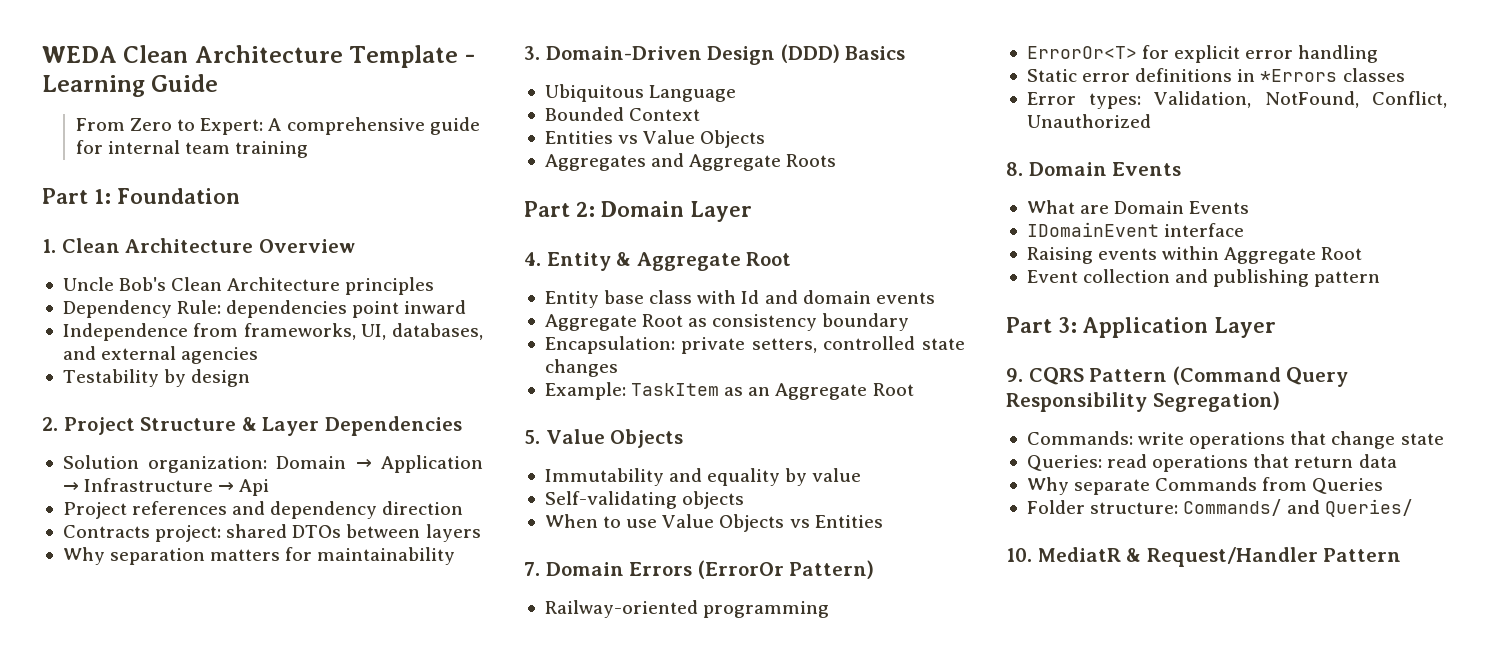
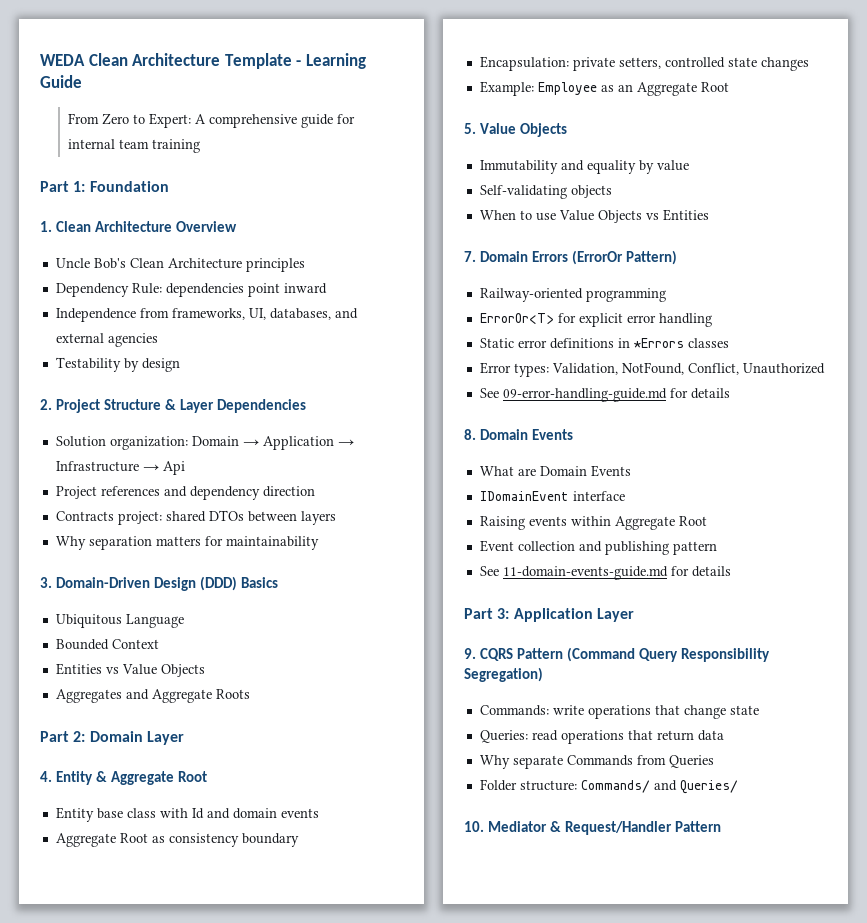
[631,383,720,396] TaskItem -> [537,82,597,95] Employee
(1151, 121) none -> [479,388,730,402] // See 09-error-handling-guide.md for details
(1381, 279) none -> [479,566,731,580] // See 11-domain-events-guide.md for details
[1037,547,1121,562] MediatR -> [488,821,548,832] Mediator

